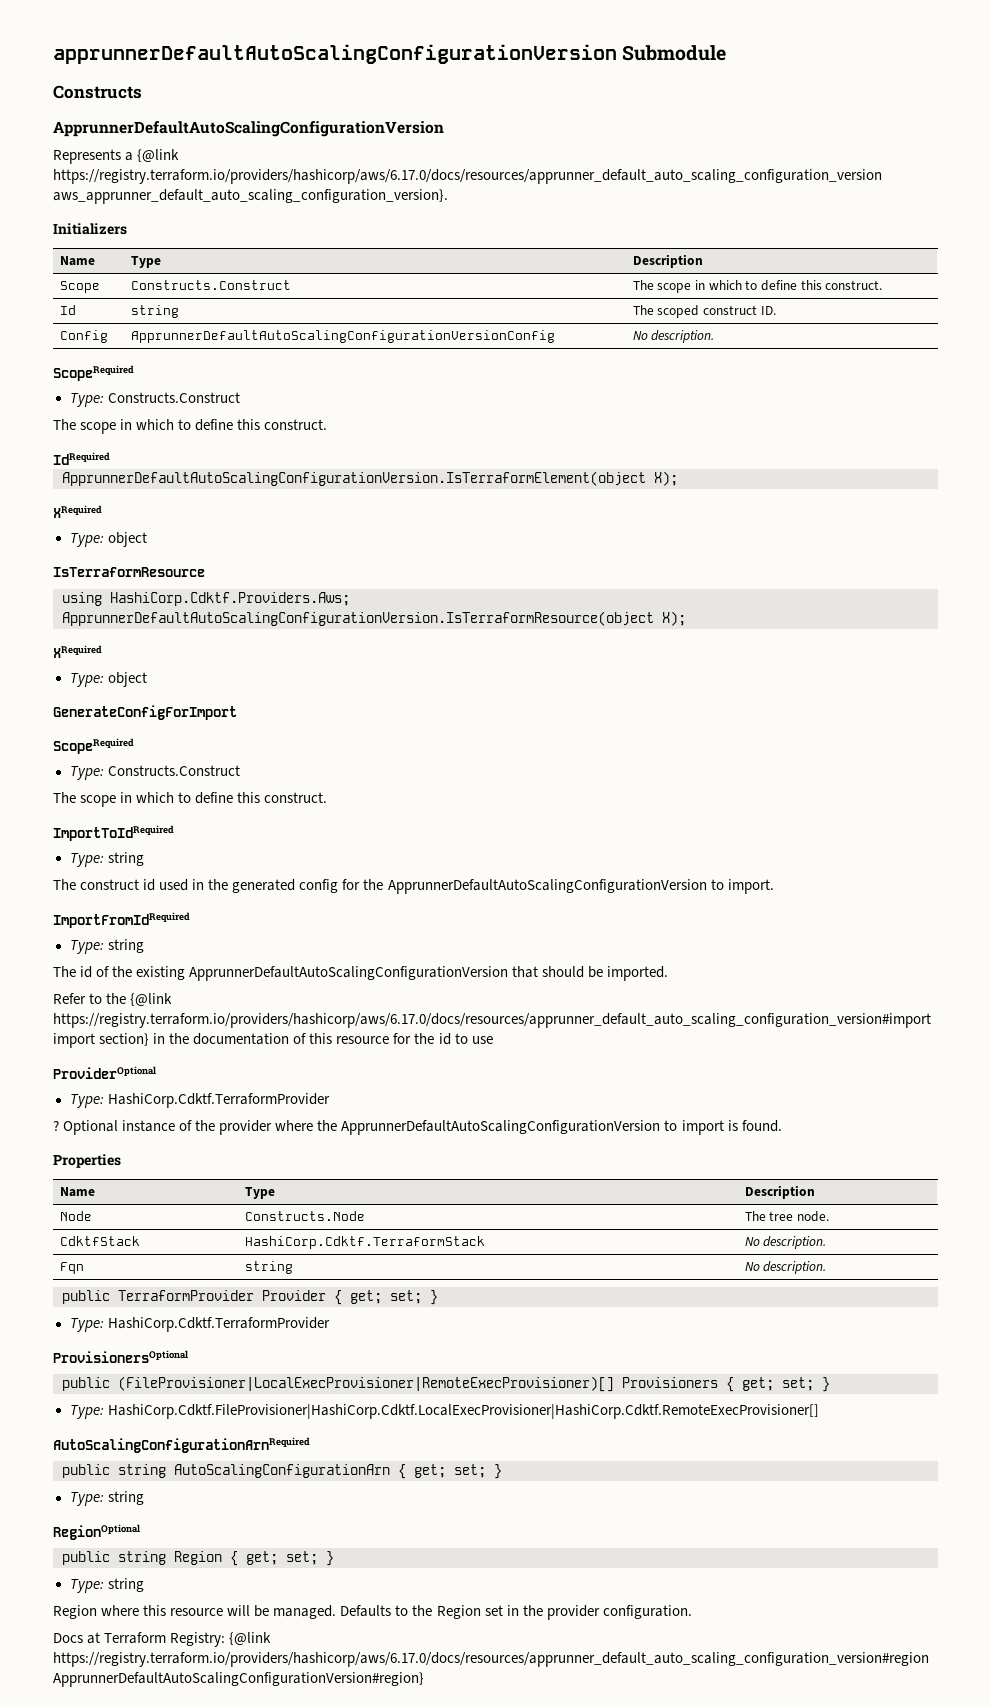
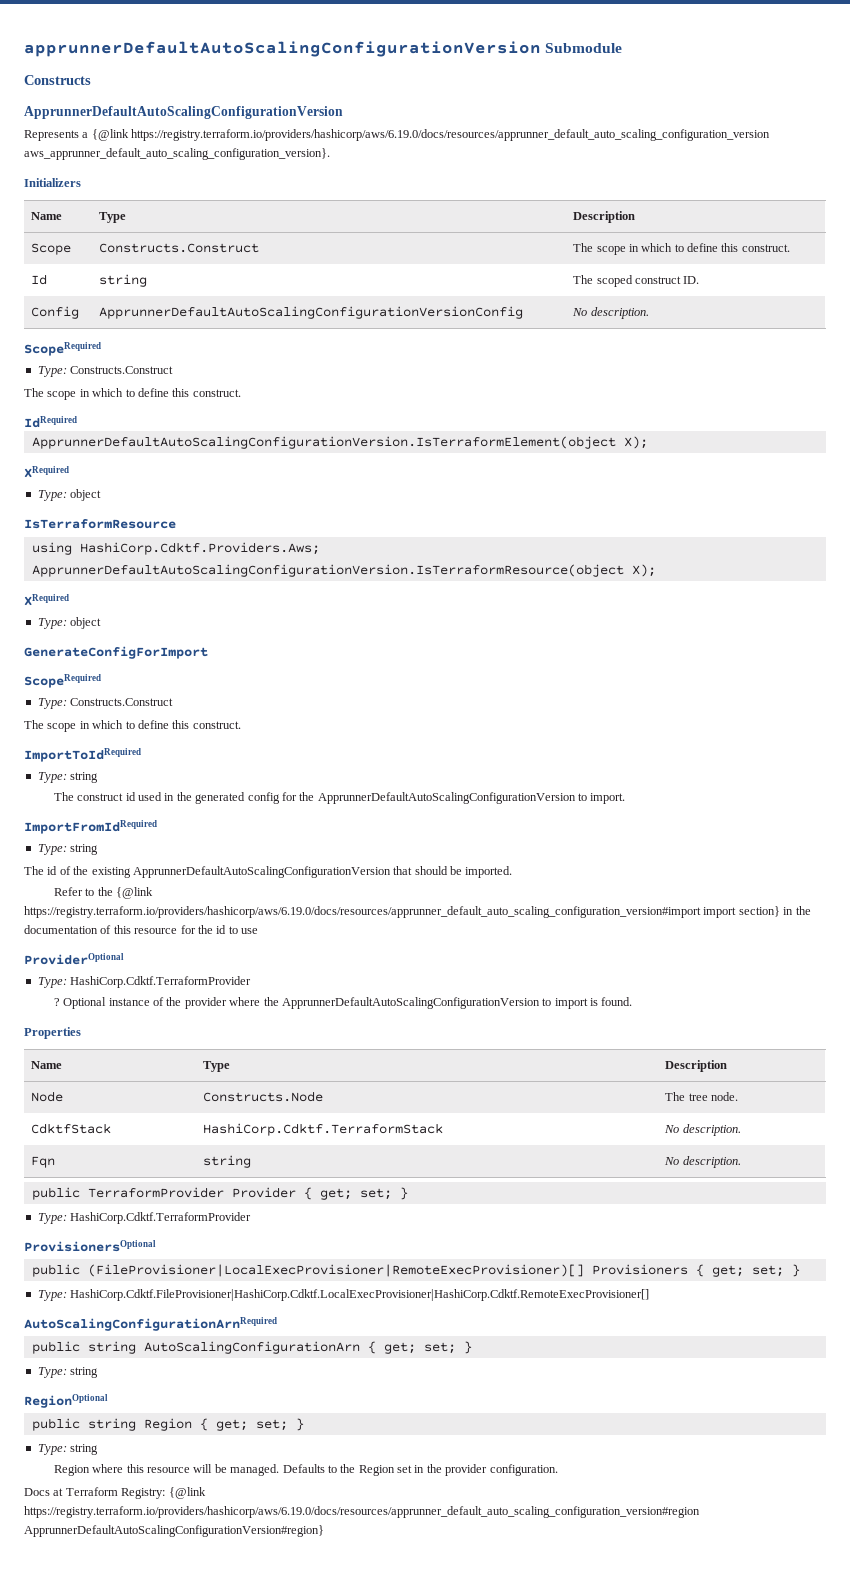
[53,169,882,184] https://registry.terraform.io/providers/hashicorp/aws/6.17.0/docs/resources/apprunner_default_auto_scaling_configuration_version -> [131,129,771,141] https://registry.terraform.io/providers/hashicorp/aws/6.19.0/docs/resources/apprunner_default_auto_scaling_configuration_version
[53,1013,931,1028] https://registry.terraform.io/providers/hashicorp/aws/6.17.0/docs/resources/apprunner_default_auto_scaling_configuration_version#import -> [24,906,701,918] https://registry.terraform.io/providers/hashicorp/aws/6.19.0/docs/resources/apprunner_default_auto_scaling_configuration_version#import
[53,1652,929,1667] https://registry.terraform.io/providers/hashicorp/aws/6.17.0/docs/resources/apprunner_default_auto_scaling_configuration_version#region -> [24,1506,700,1518] https://registry.terraform.io/providers/hashicorp/aws/6.19.0/docs/resources/apprunner_default_auto_scaling_configuration_version#region

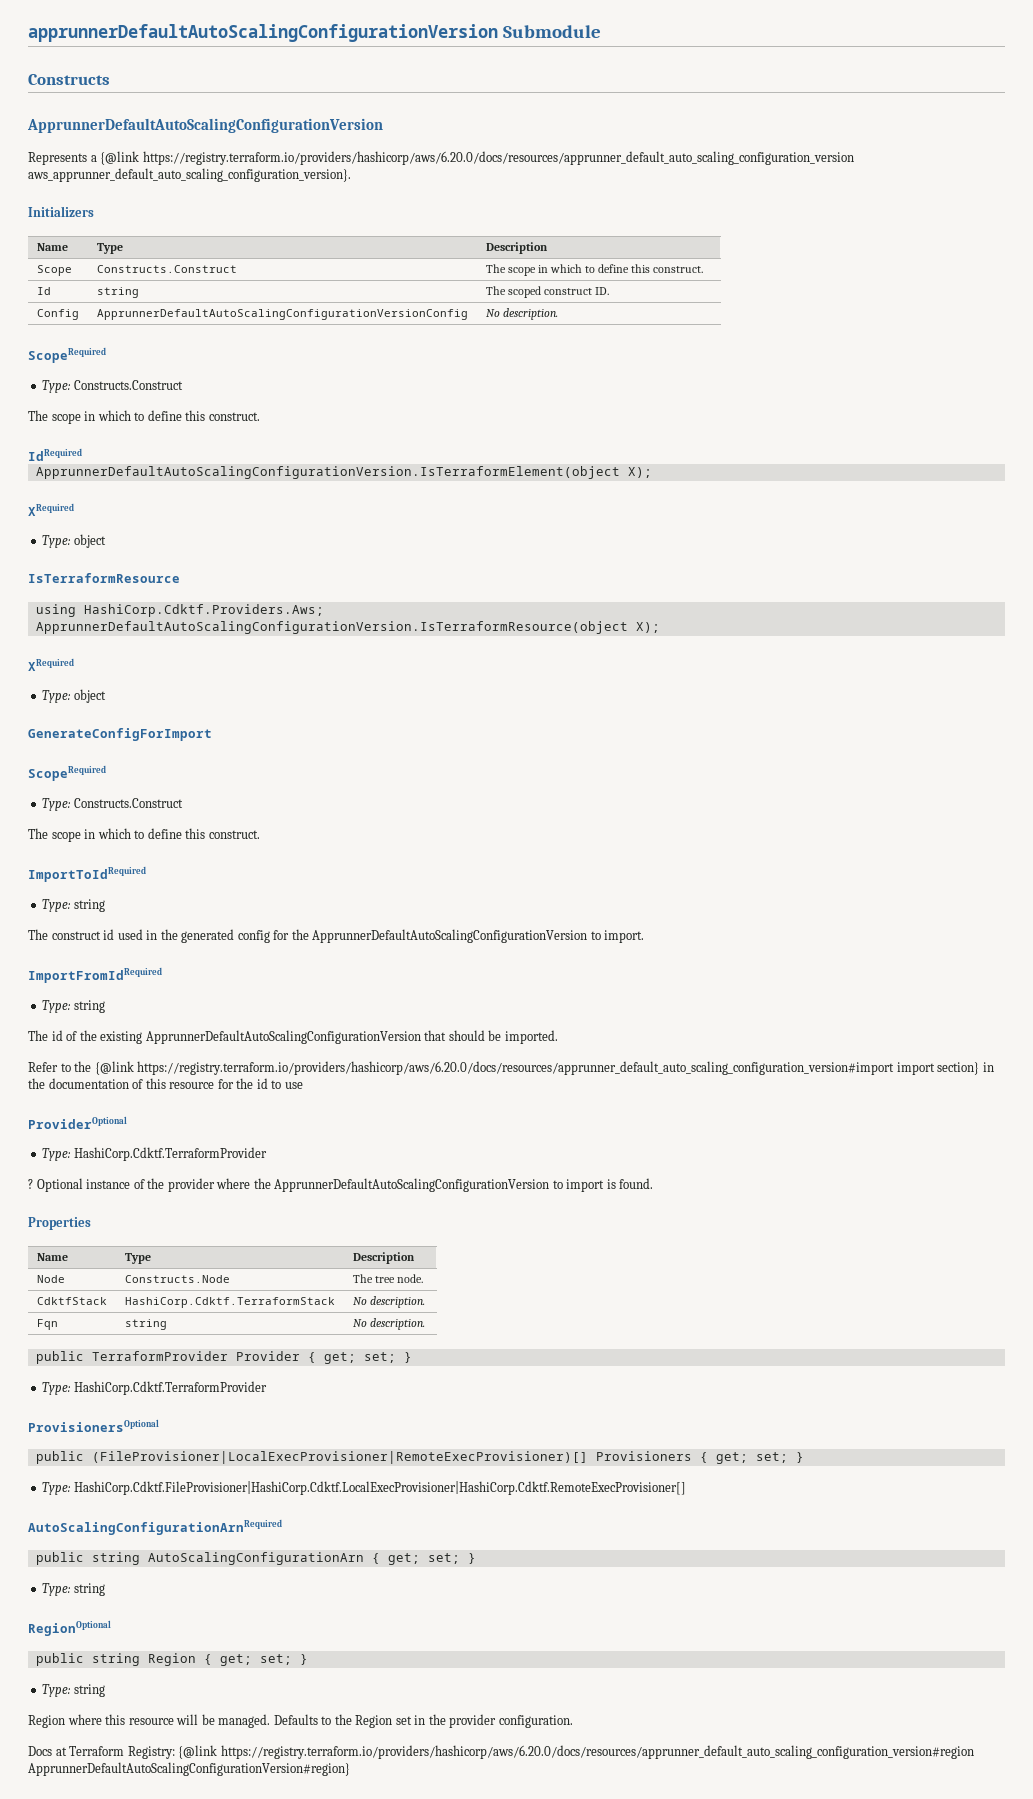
[131,129,771,141] https://registry.terraform.io/providers/hashicorp/aws/6.19.0/docs/resources/apprunner_default_auto_scaling_configuration_version -> [142,151,854,165] https://registry.terraform.io/providers/hashicorp/aws/6.20.0/docs/resources/apprunner_default_auto_scaling_configuration_version
[24,906,701,918] https://registry.terraform.io/providers/hashicorp/aws/6.19.0/docs/resources/apprunner_default_auto_scaling_configuration_version#import -> [137,1061,895,1075] https://registry.terraform.io/providers/hashicorp/aws/6.20.0/docs/resources/apprunner_default_auto_scaling_configuration_version#import
[24,1506,700,1518] https://registry.terraform.io/providers/hashicorp/aws/6.19.0/docs/resources/apprunner_default_auto_scaling_configuration_version#region -> [220,1745,974,1759] https://registry.terraform.io/providers/hashicorp/aws/6.20.0/docs/resources/apprunner_default_auto_scaling_configuration_version#region

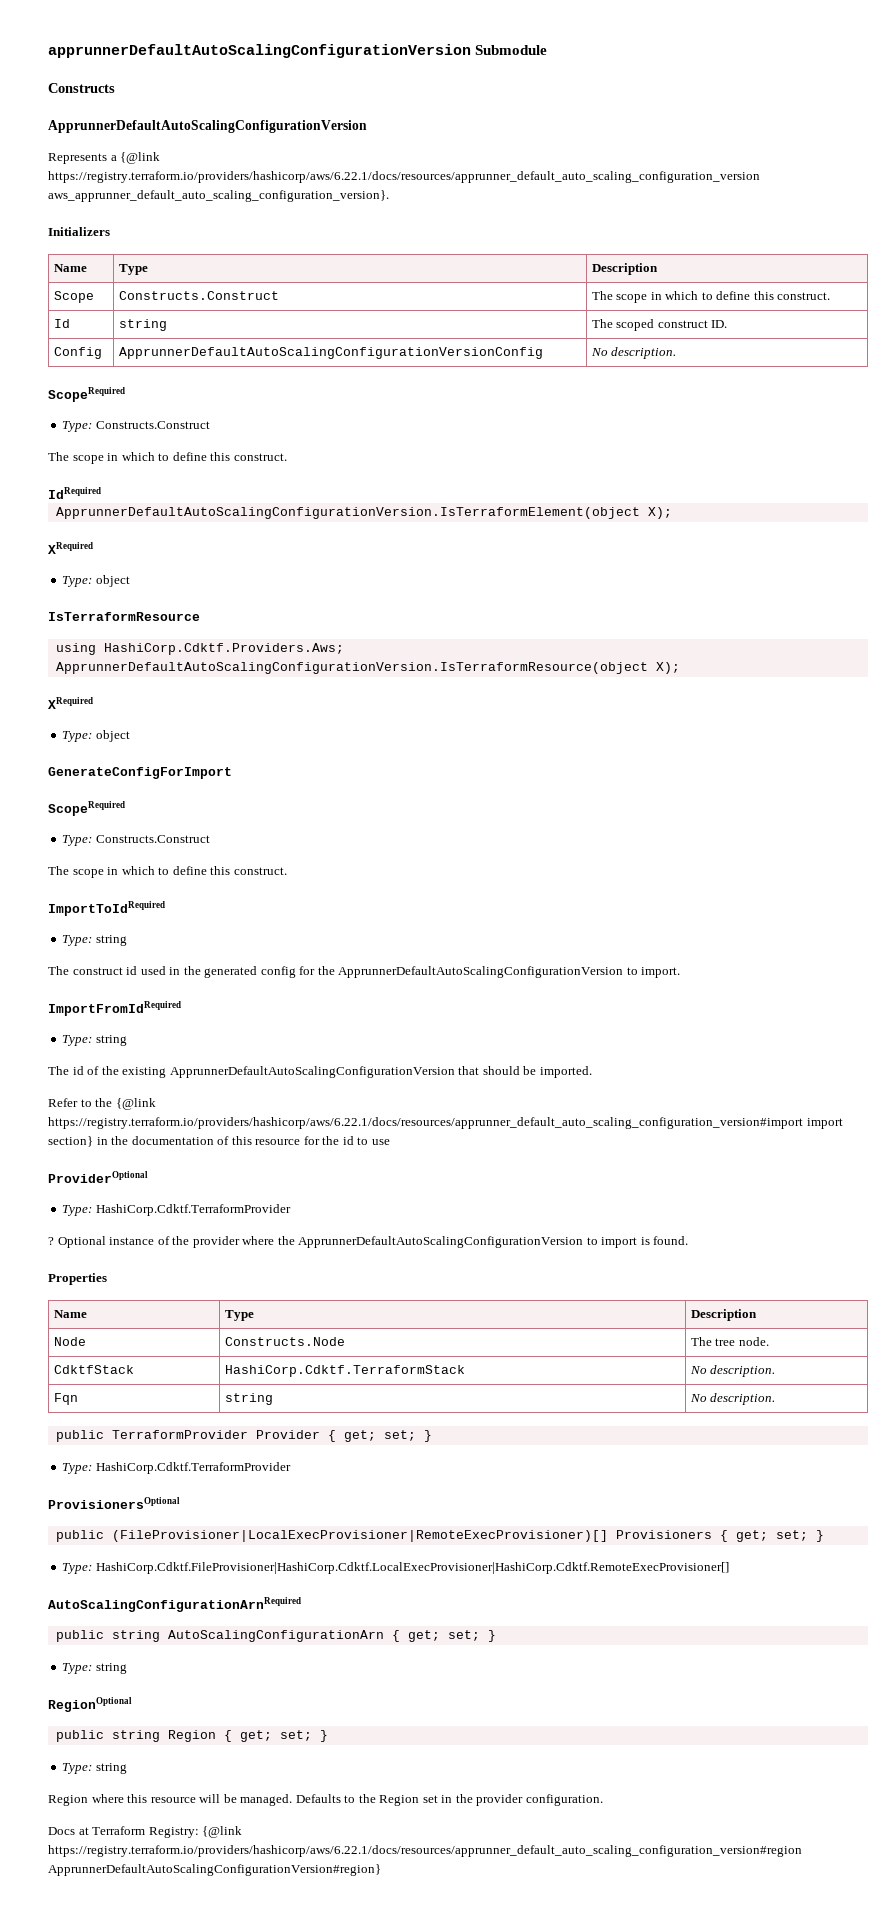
[142,151,854,165] https://registry.terraform.io/providers/hashicorp/aws/6.20.0/docs/resources/apprunner_default_auto_scaling_configuration_version -> [48,171,760,183] https://registry.terraform.io/providers/hashicorp/aws/6.22.1/docs/resources/apprunner_default_auto_scaling_configuration_version
[137,1061,895,1075] https://registry.terraform.io/providers/hashicorp/aws/6.20.0/docs/resources/apprunner_default_auto_scaling_configuration_version#import -> [48,1117,803,1129] https://registry.terraform.io/providers/hashicorp/aws/6.22.1/docs/resources/apprunner_default_auto_scaling_configuration_version#import
[220,1745,974,1759] https://registry.terraform.io/providers/hashicorp/aws/6.20.0/docs/resources/apprunner_default_auto_scaling_configuration_version#region -> [48,1845,802,1857] https://registry.terraform.io/providers/hashicorp/aws/6.22.1/docs/resources/apprunner_default_auto_scaling_configuration_version#region

